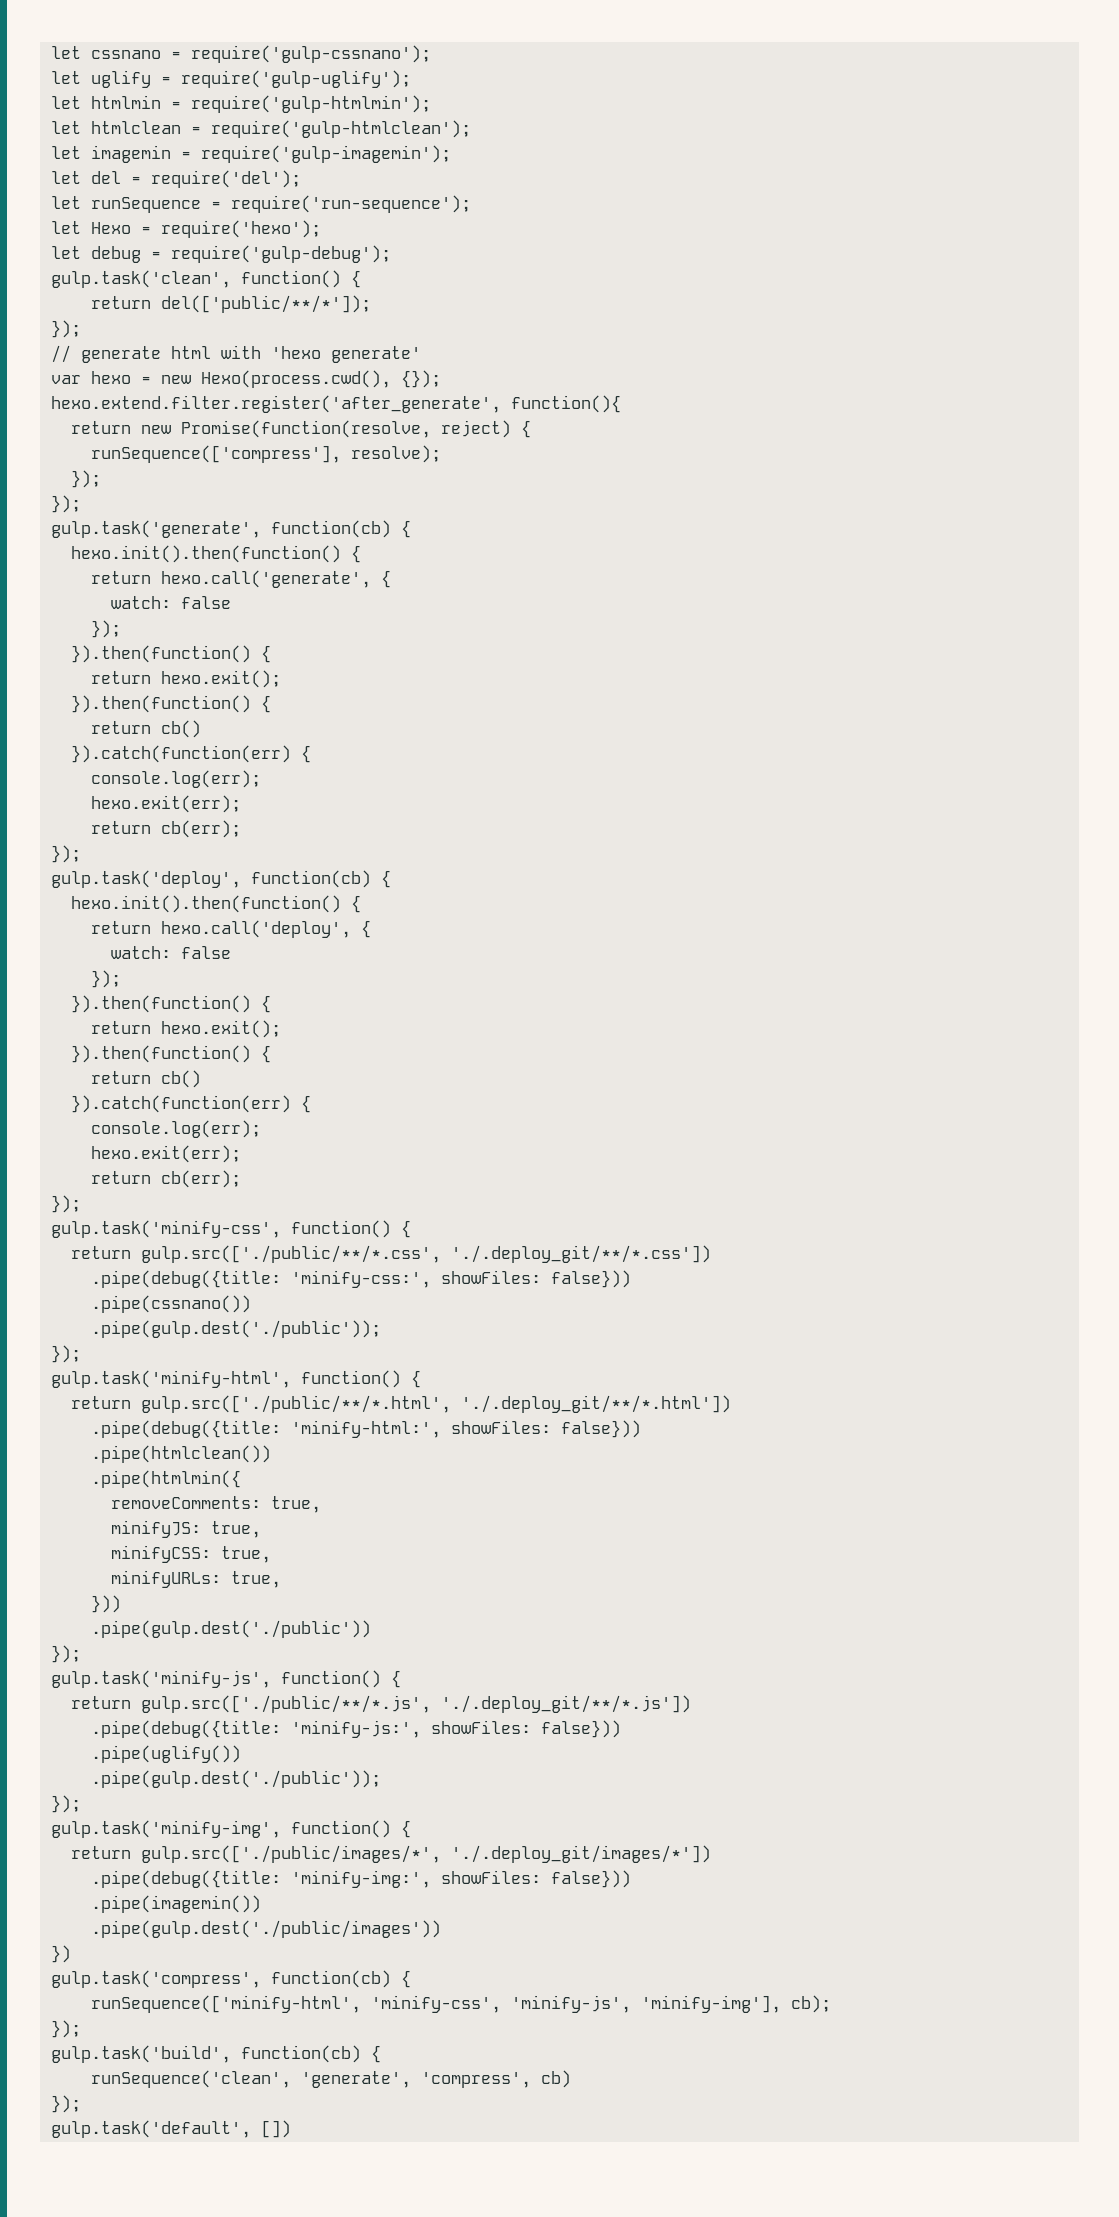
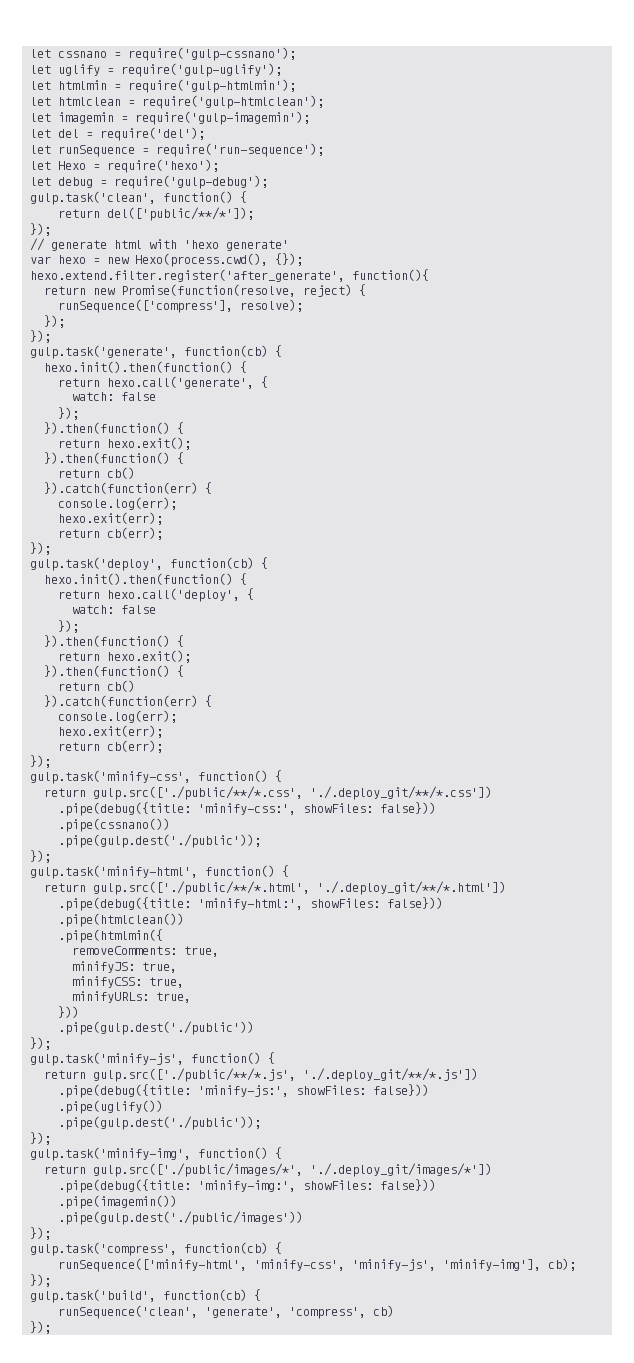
[51,1945,72,1963] }) -> [30,1227,52,1240] });
[51,2120,292,2138] // gulp.task('default', []) -> (52, 1327) none

